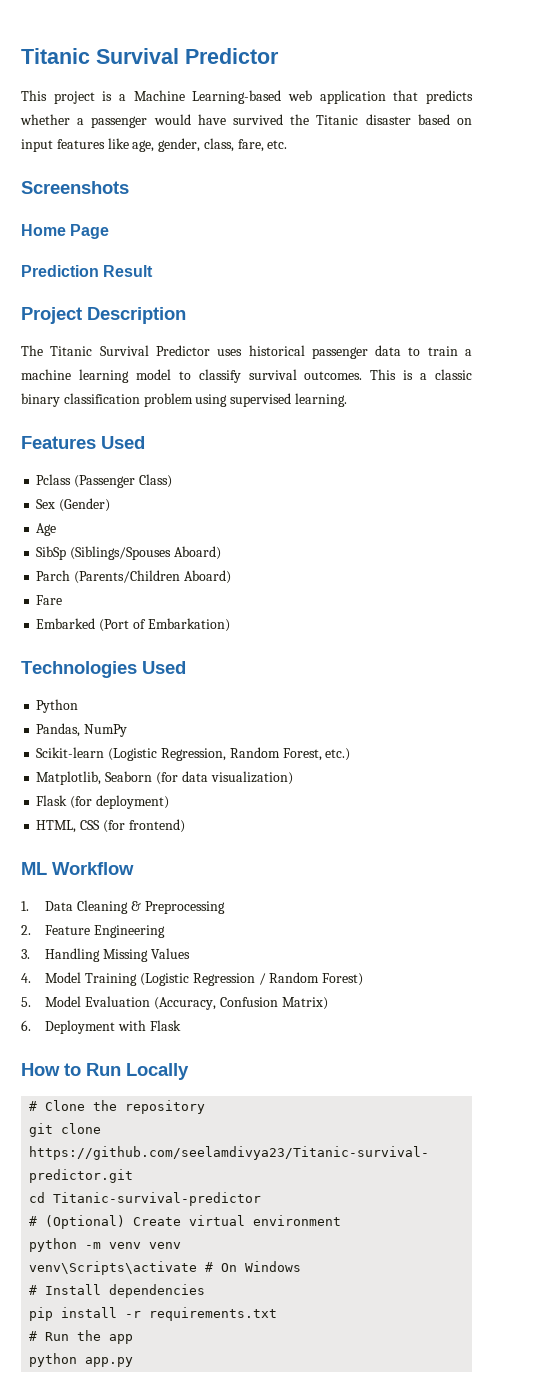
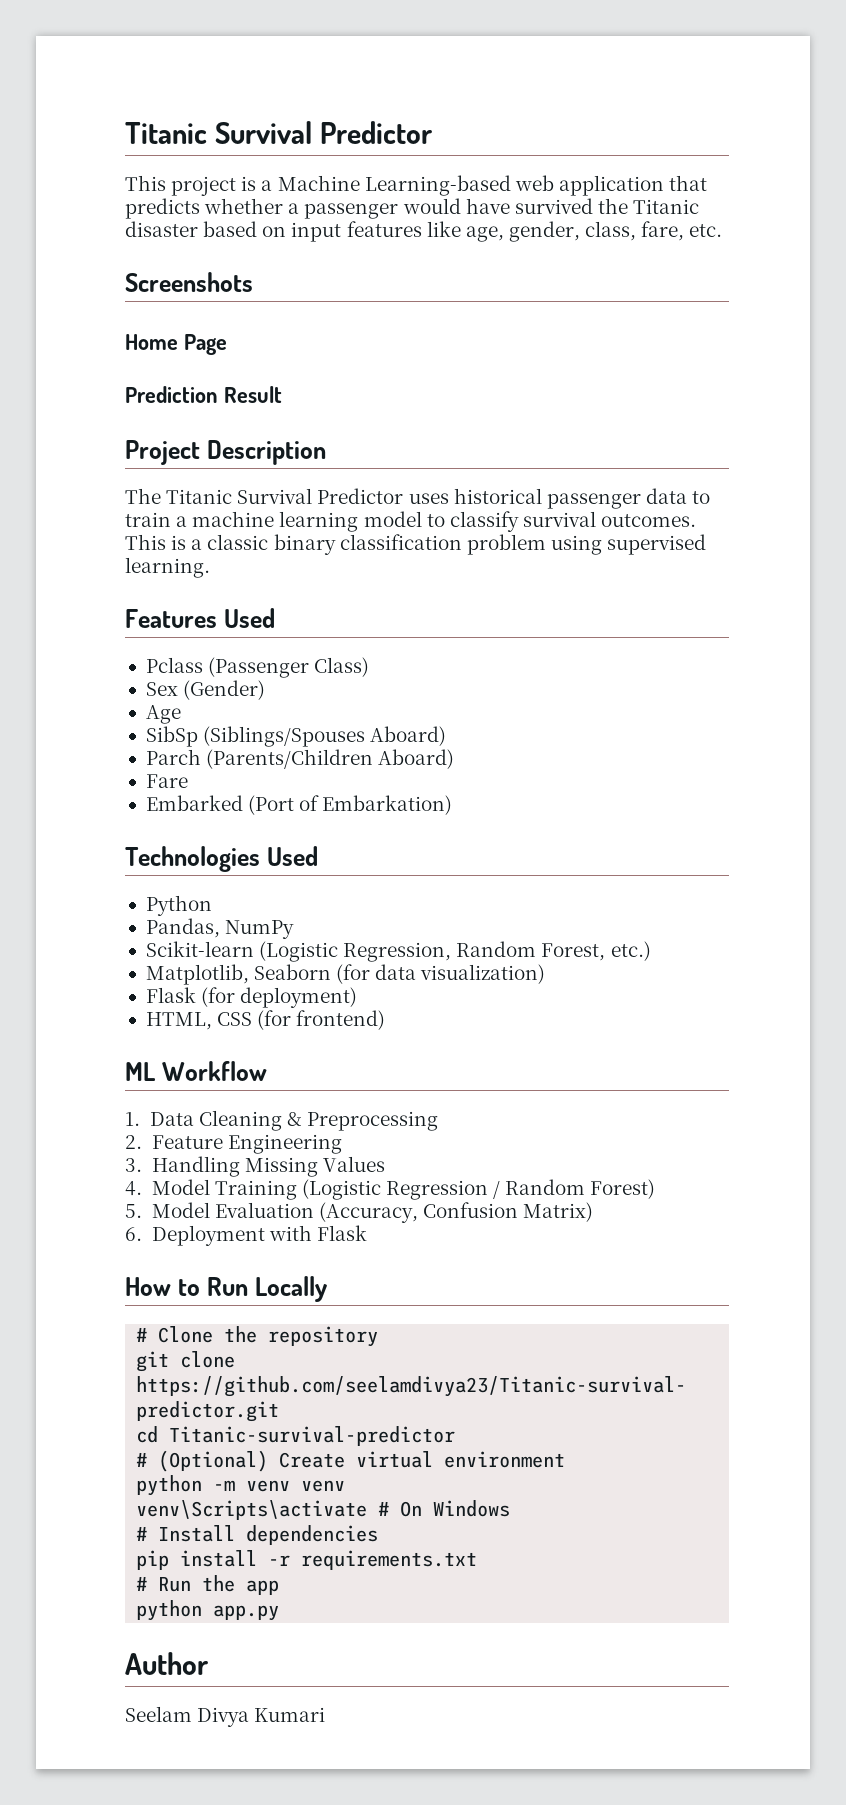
(134, 1362) none -> [125,1652,208,1675] [125,1706,326,1727] // Author // Seelam Divya Kumari

